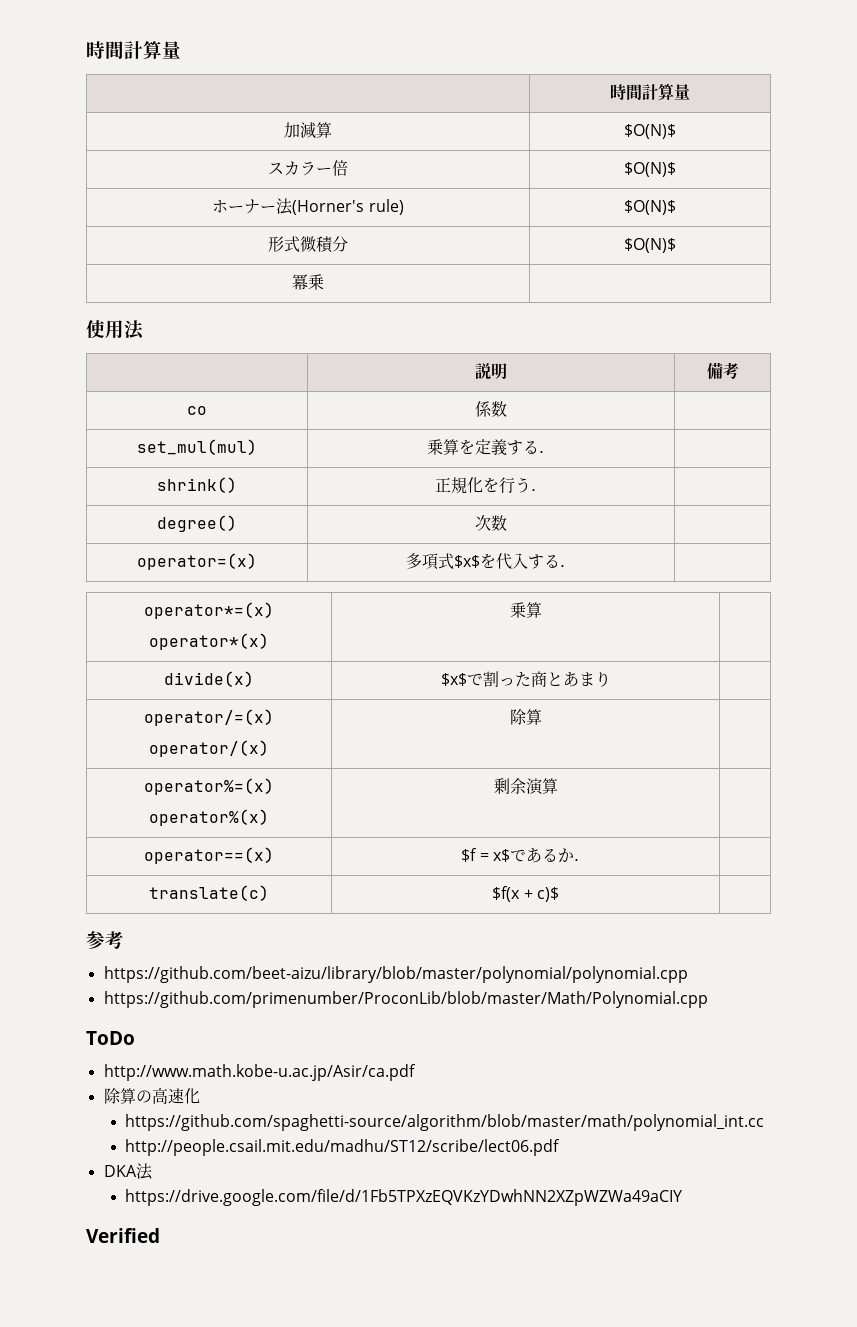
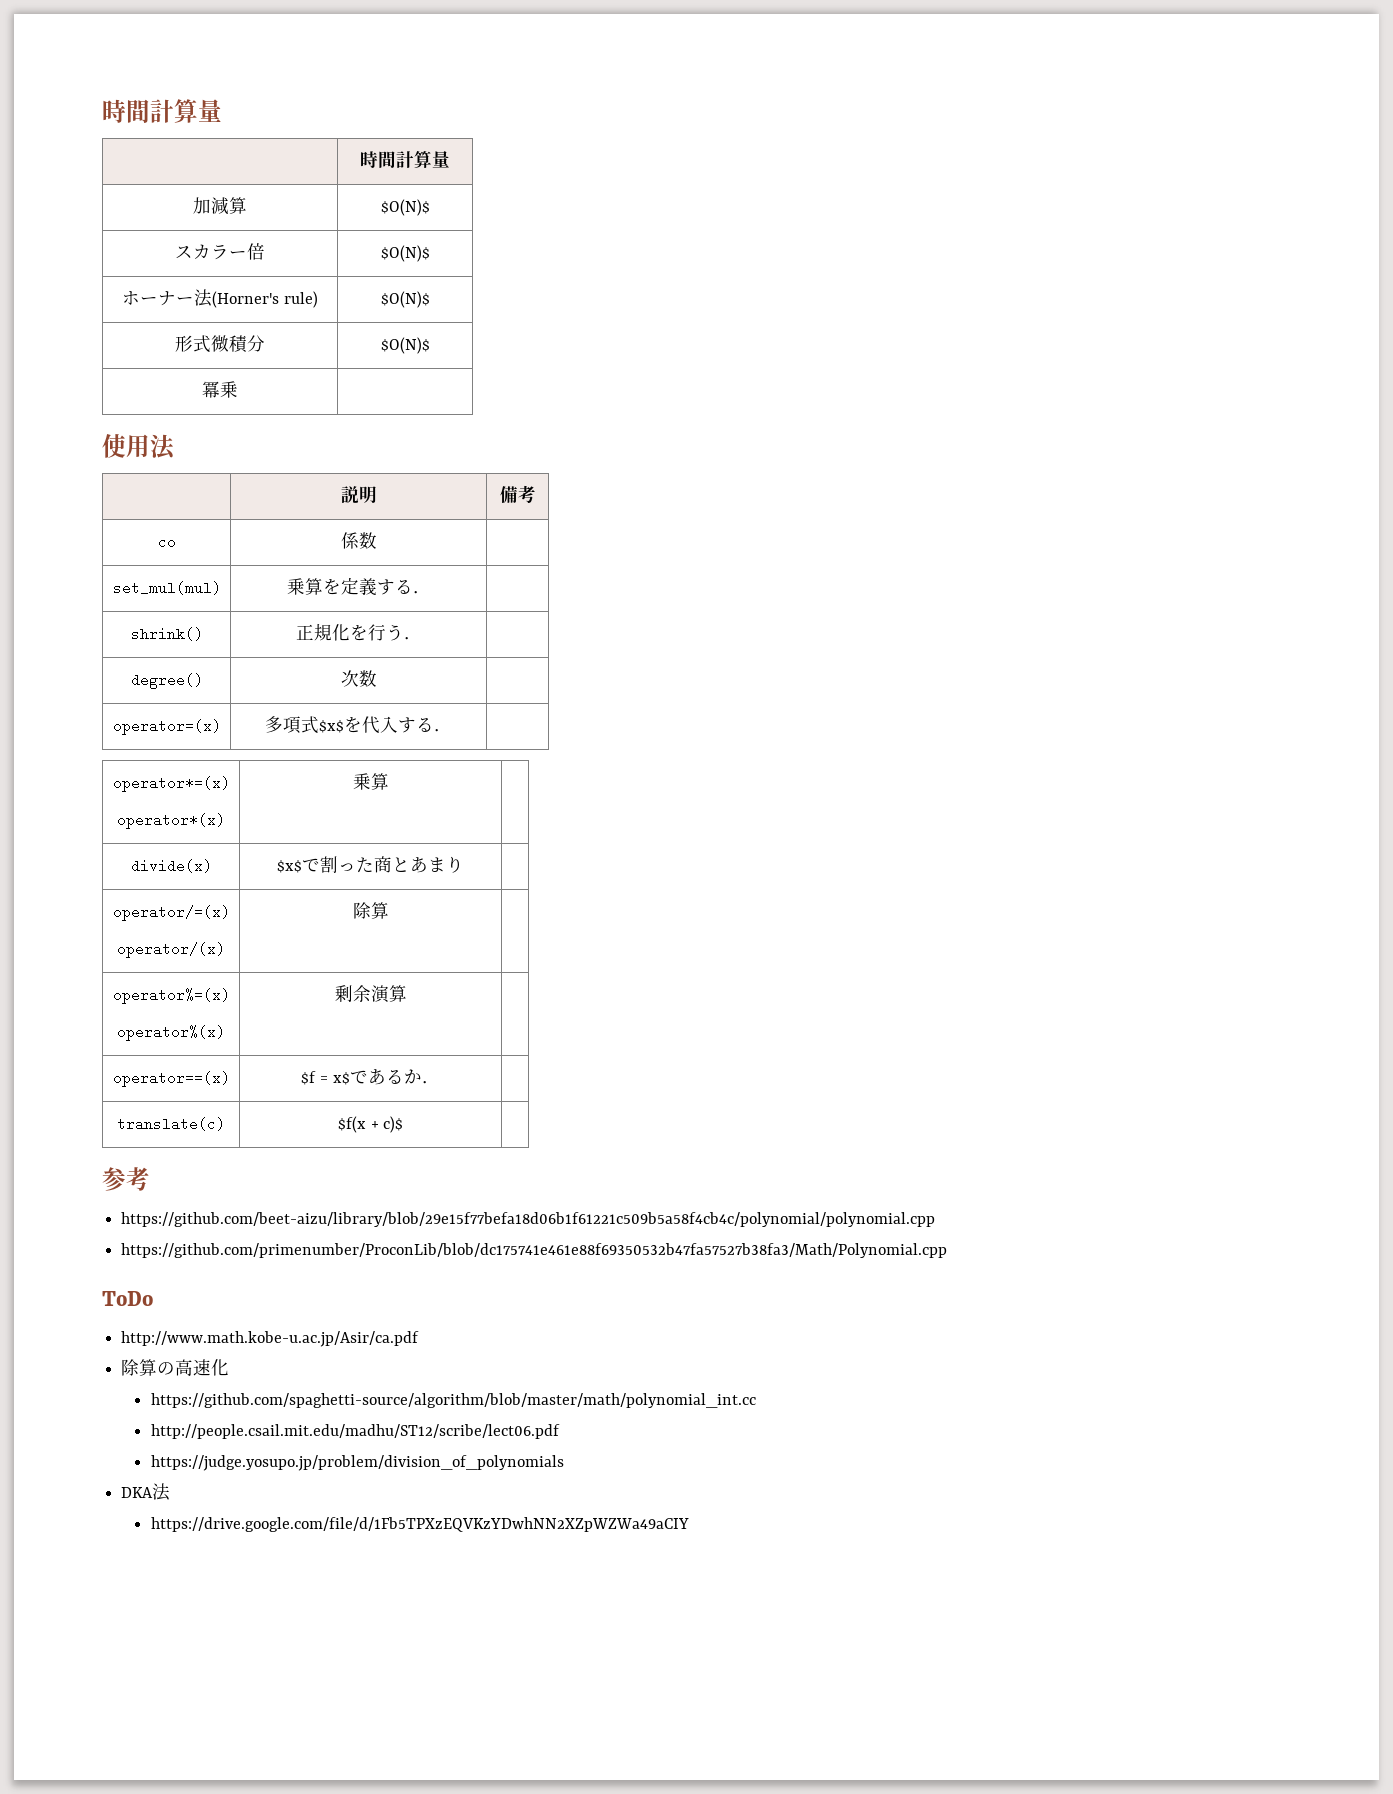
[103,966,688,983] [103,991,708,1008] https://github.com/beet-aizu/library/blob/master/polynomial/polynomial.cpp // https://github.com/primenumber/ProconLib/blob/master/Math/Polynomial.cpp -> [121,1212,936,1227] [121,1243,948,1258] https://github.com/beet-aizu/library/blob/29e15f77befa18d06b1f61221c509b5a58f4cb4c/polynomial/polynomial.cpp // https://github.com/primenumber/ProconLib/blob/dc175741e461e88f69350532b47fa57527b38fa3/Math/Polynomial.cpp
(560, 1147) none -> [151,1455,565,1471] // https://judge.yosupo.jp/problem/division_of_polynomials
[86,1228,160,1243] // Verified -> (690, 1524) none

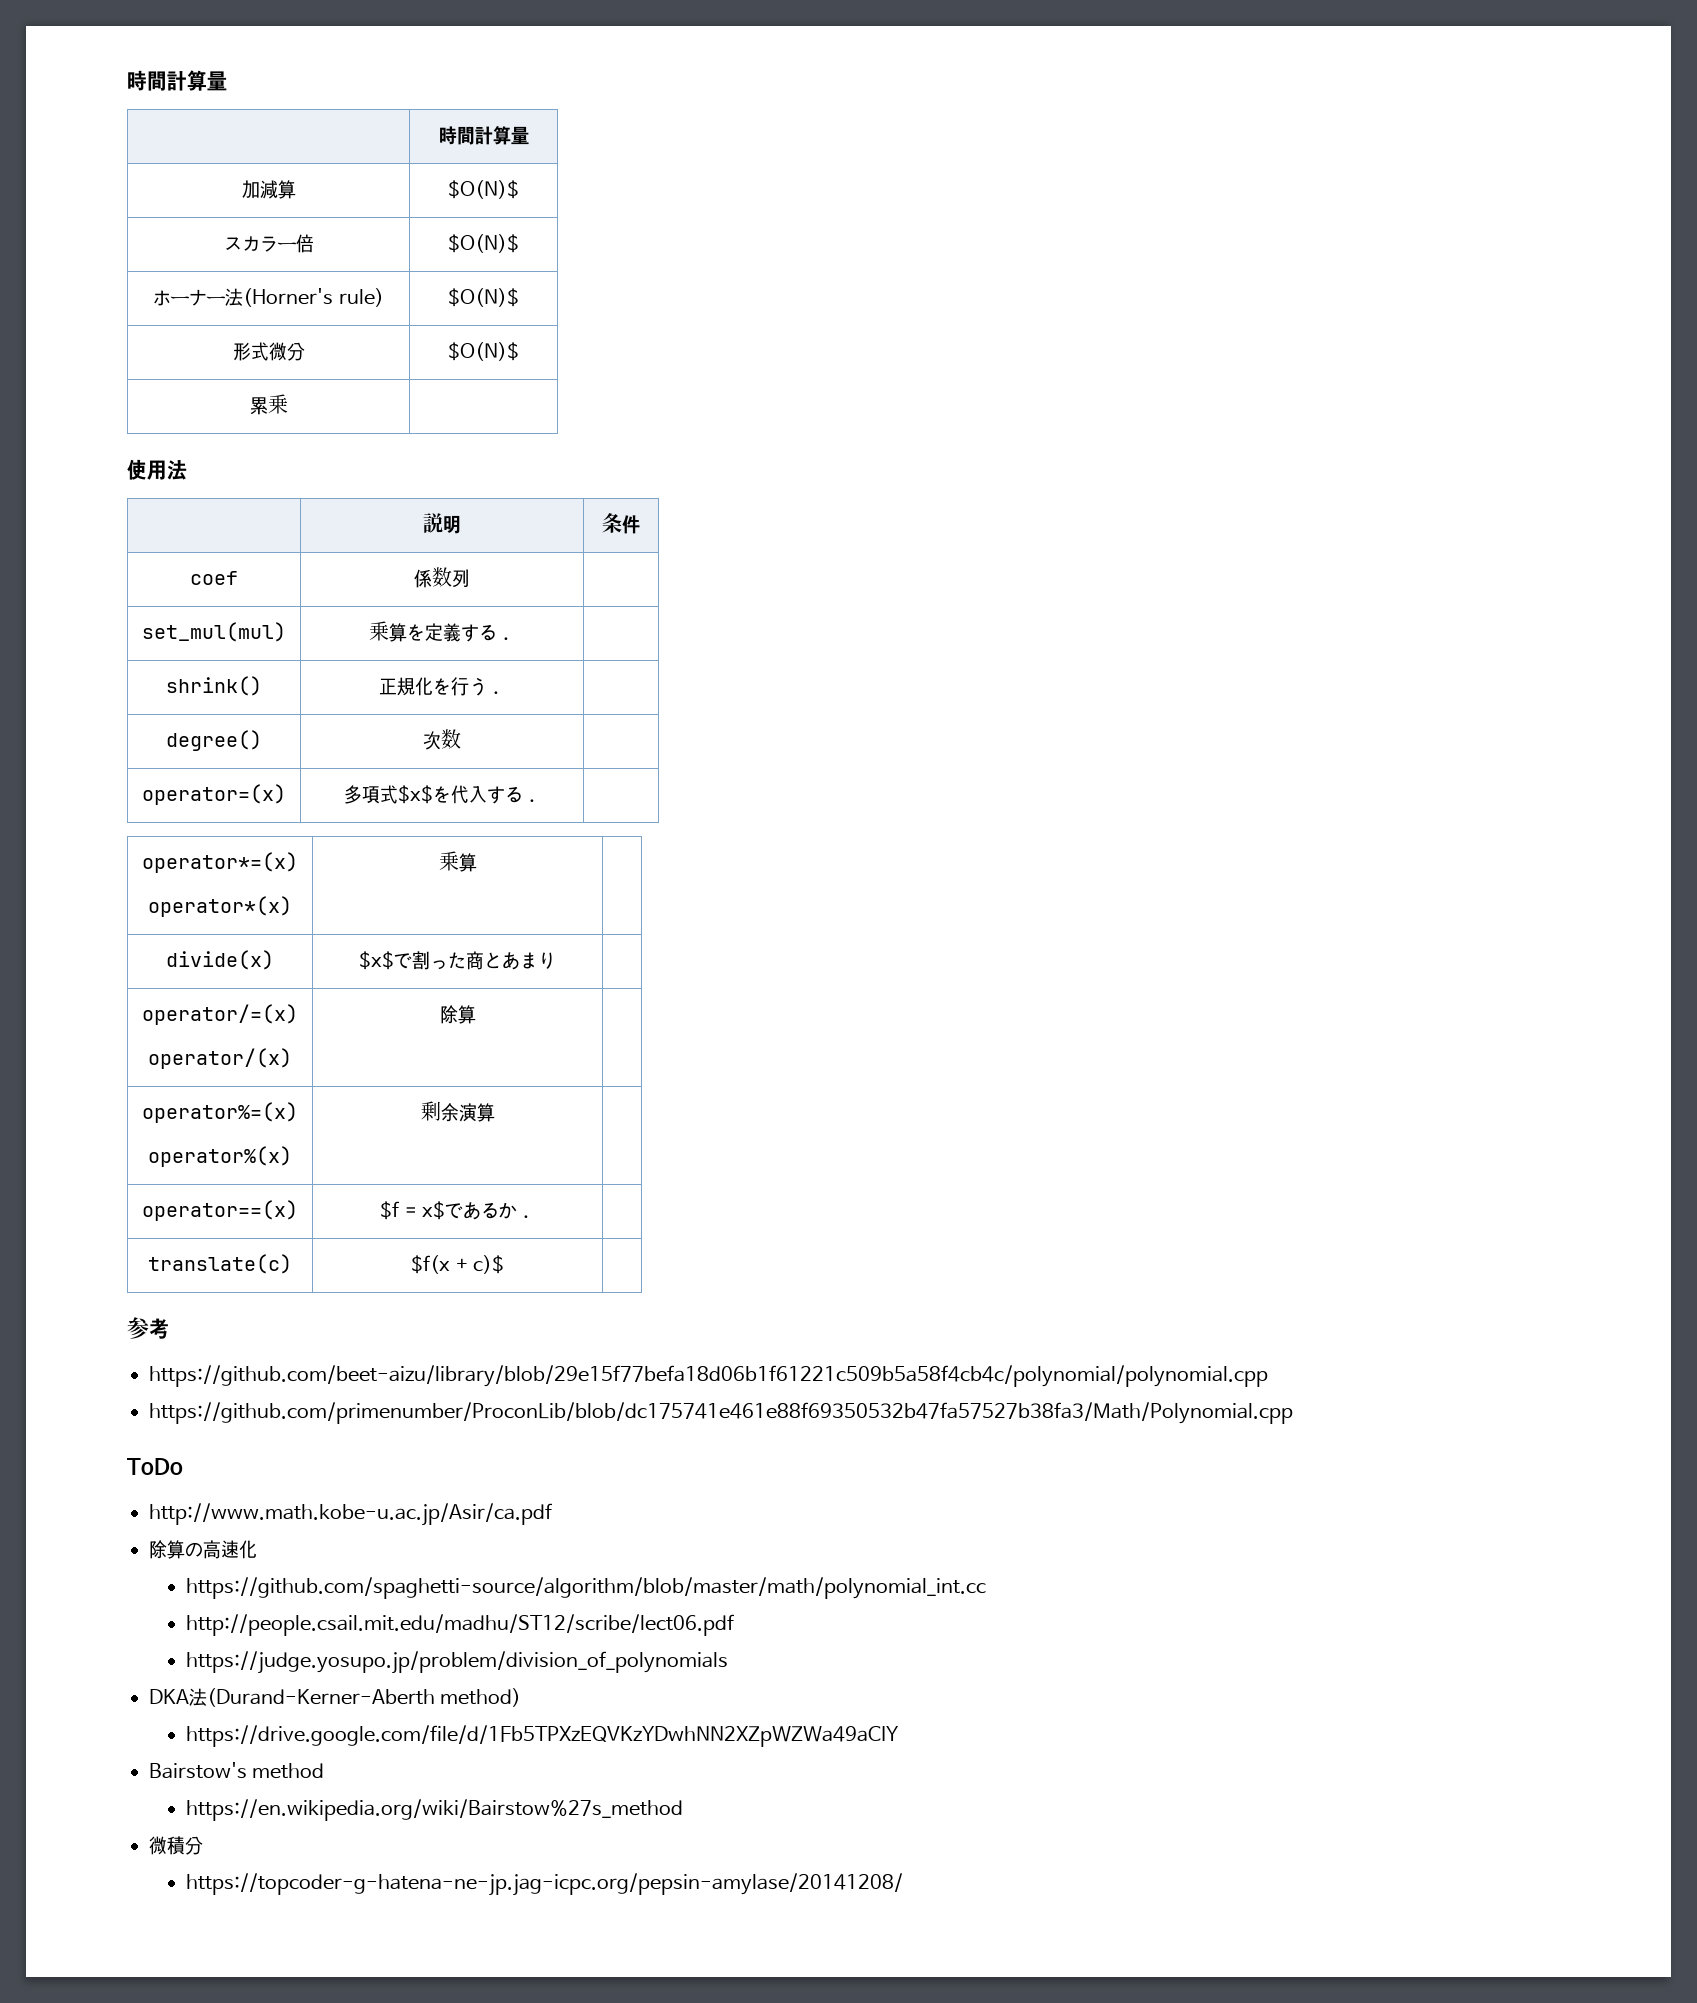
[229,335,248,353] 積 -> (287, 351) none
[202,381,220,398] 冪 -> [249,397,268,415] 累
[499,485,536,503] [157,535,176,549] 備考 // co -> [602,513,640,534] [190,571,238,585] 条件 // coef
(377, 540) none -> [452,569,470,588] 列
(171, 1492) none -> [207,1688,522,1707] (Durand-Kerner-Aberth method)
(690, 1524) none -> [149,1762,325,1779] [185,1799,683,1821] [149,1836,203,1855] [185,1873,903,1896] // Bairstow's method // https://en.wikipedia.org/wiki/Bairstow%27s_method // 微積分 // https://topcoder-g-hatena-ne-jp.jag-icpc.org/pepsin-amylase/20141208/

